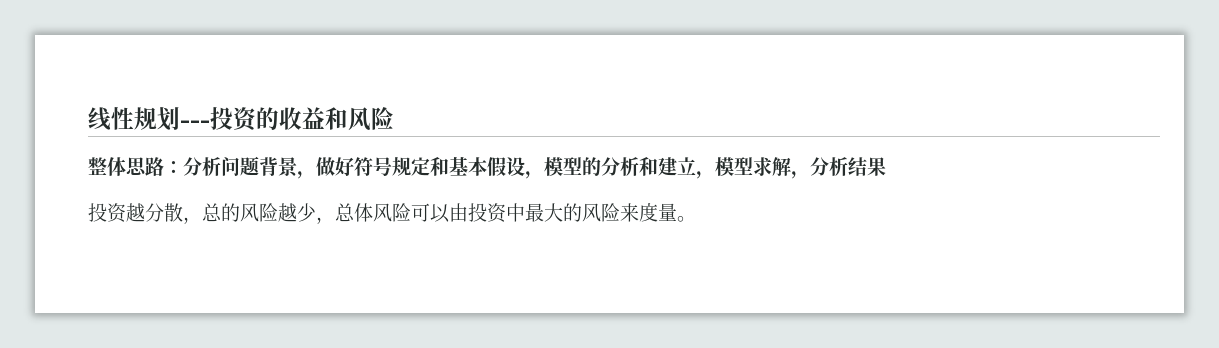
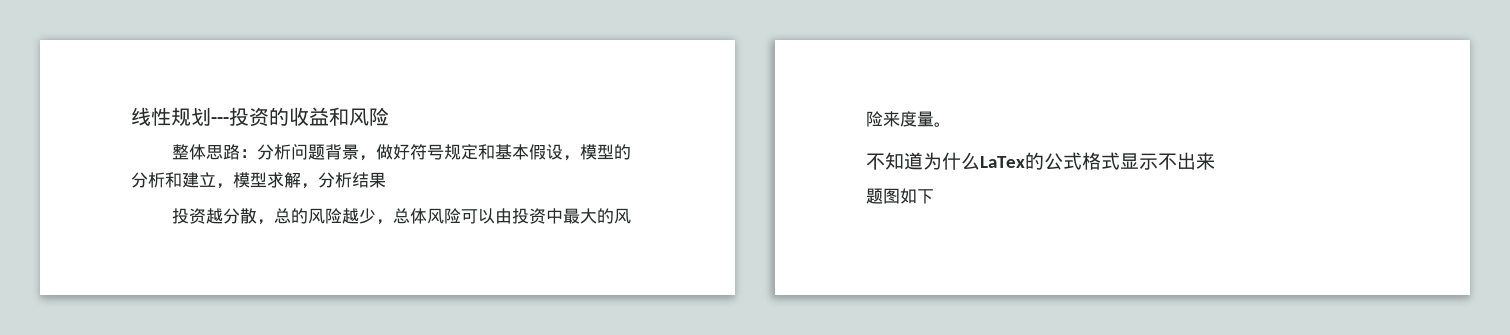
(696, 219) none -> [866,152,1215,170] [866,188,934,204] // 不知道为什么LaTex的公式格式显示不出来 // 题图如下

